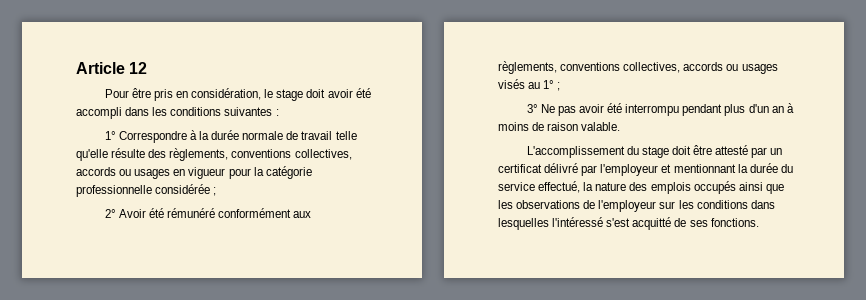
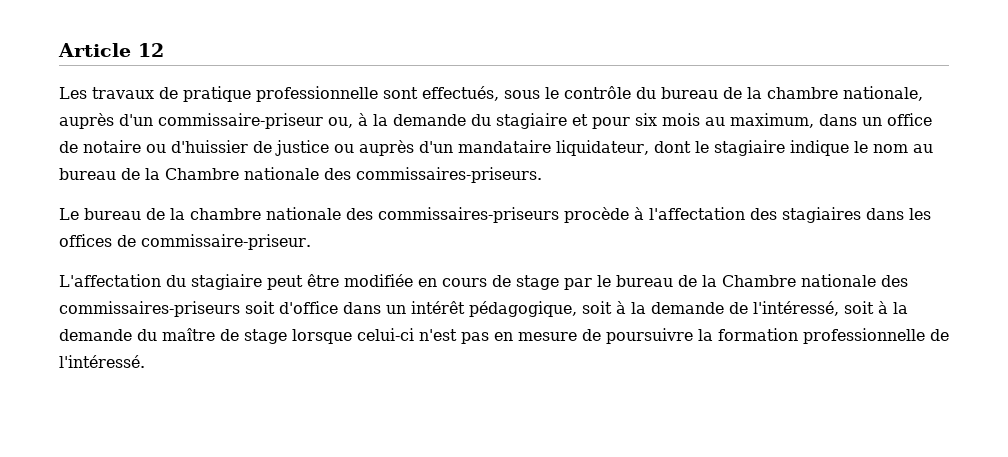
[104,88,371,101] [76,107,279,119] [104,130,357,143] [76,148,352,161] [76,166,312,179] [76,184,217,197] [104,208,312,218] [498,61,778,74] [498,79,561,91] [526,103,794,116] [498,122,621,131] [526,145,783,158] [498,163,793,176] [498,181,784,194] [498,200,775,212] [498,217,759,230] Pour être pris en considération, le stage doit avoir été accompli dans les conditions suivantes : // 1° Correspondre à la durée normale de travail telle qu'elle résulte des règlements, conventions collectives, accords ou usages en vigueur pour la catégorie professionnelle considérée ; // 2° Avoir été rémunéré conformément aux règlements, conventions collectives, accords ou usages visés au 1° ; // 3° Ne pas avoir été interrompu pendant plus d'un an à moins de raison valable. // L'accomplissement du stage doit être attesté par un certificat délivré par l'employeur et mentionnant la durée du service effectué, la nature des emplois occupés ainsi que les observations de l'employeur sur les conditions dans lesquelles l'intéressé s'est acquitté de ses fonctions. -> [59,86,923,102] [59,113,932,129] [59,140,933,156] [59,167,542,183] [59,207,931,223] [59,234,311,250] [59,274,908,290] [59,301,908,317] [59,328,949,344] [59,355,145,368] Les travaux de pratique professionnelle sont effectués, sous le contrôle du bureau de la chambre nationale, auprès d'un commissaire-priseur ou, à la demande du stagiaire et pour six mois au maximum, dans un office de notaire ou d'huissier de justice ou auprès d'un mandataire liquidateur, dont le stagiaire indique le nom au bureau de la Chambre nationale des commissaires-priseurs. // Le bureau de la chambre nationale des commissaires-priseurs procède à l'affectation des stagiaires dans les offices de commissaire-priseur. // L'affectation du stagiaire peut être modifiée en cours de stage par le bureau de la Chambre nationale des commissaires-priseurs soit d'office dans un intérêt pédagogique, soit à la demande de l'intéressé, soit à la demande du maître de stage lorsque celui-ci n'est pas en mesure de poursuivre la formation professionnelle de l'intéressé.

